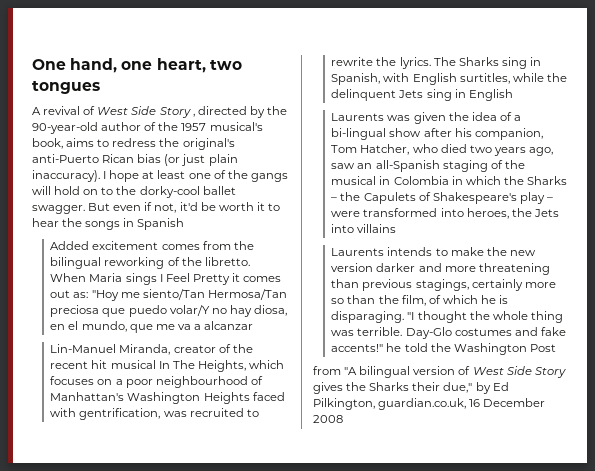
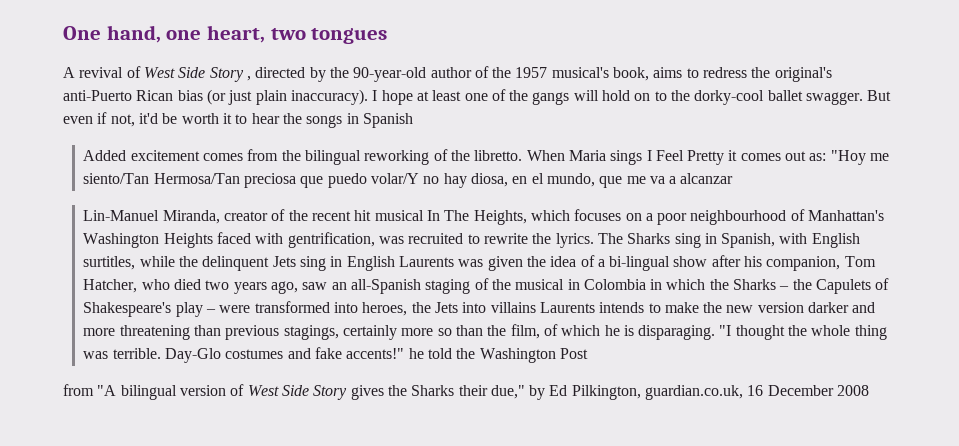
(513, 95) // -> (395, 263) none
(397, 228) // -> (536, 307) none

